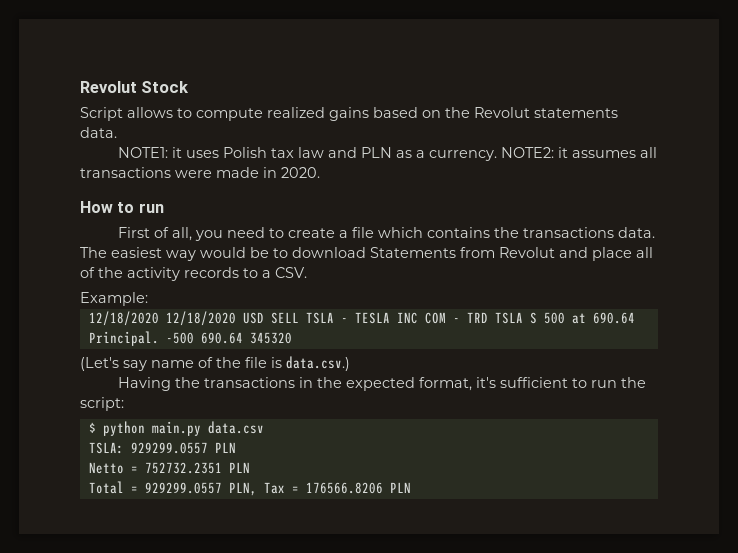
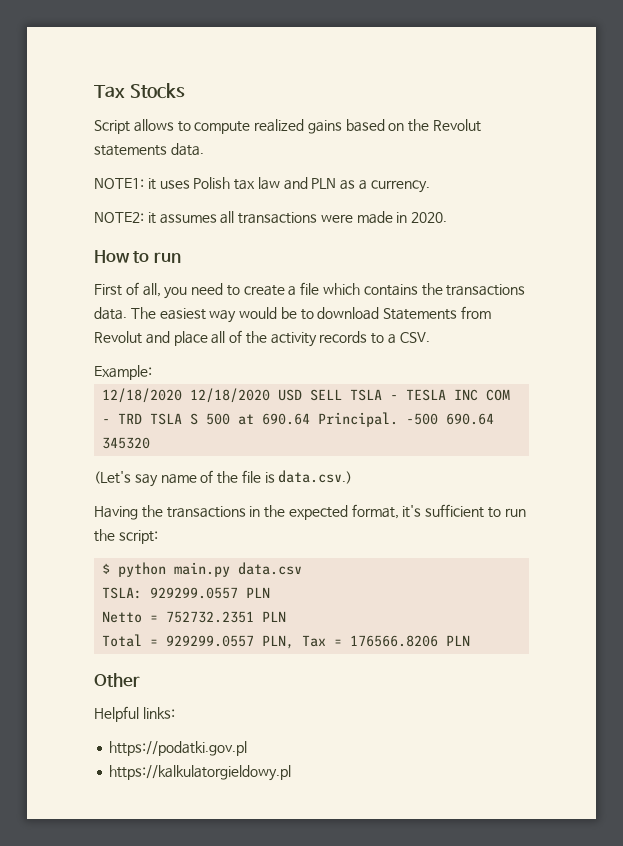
[80,81,190,93] Revolut Stock -> [94,83,185,99] Tax Stocks
(497, 155) none -> (430, 186) //
(411, 487) none -> [94,673,140,687] [94,706,175,722] [109,741,248,756] [109,765,292,781] // Other // Helpful links: // https://podatki.gov.pl // https://kalkulatorgieldowy.pl

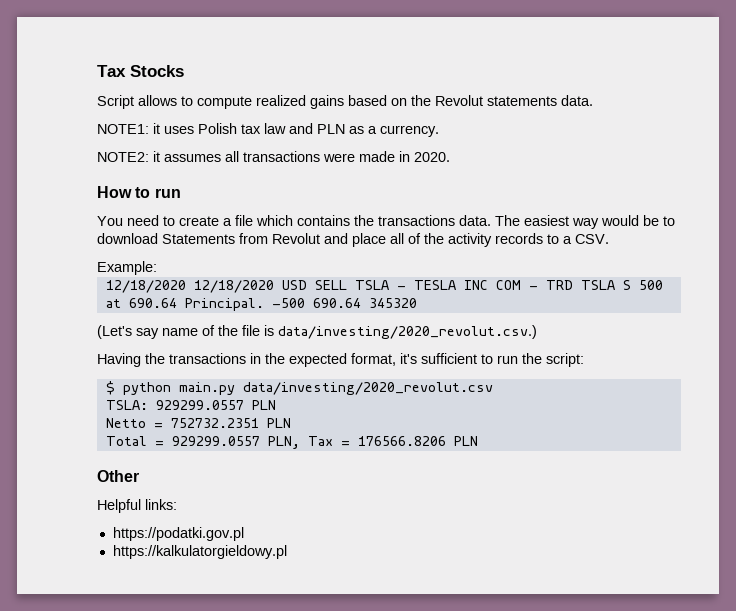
[94,282,188,299] First of all, you -> [97,216,123,226] You
[278,470,353,484] data.csv.) -> [278,325,537,339] data/investing/2020_revolut.csv.)
[238,562,303,575] data.csv -> [242,382,493,395] data/investing/2020_revolut.csv

